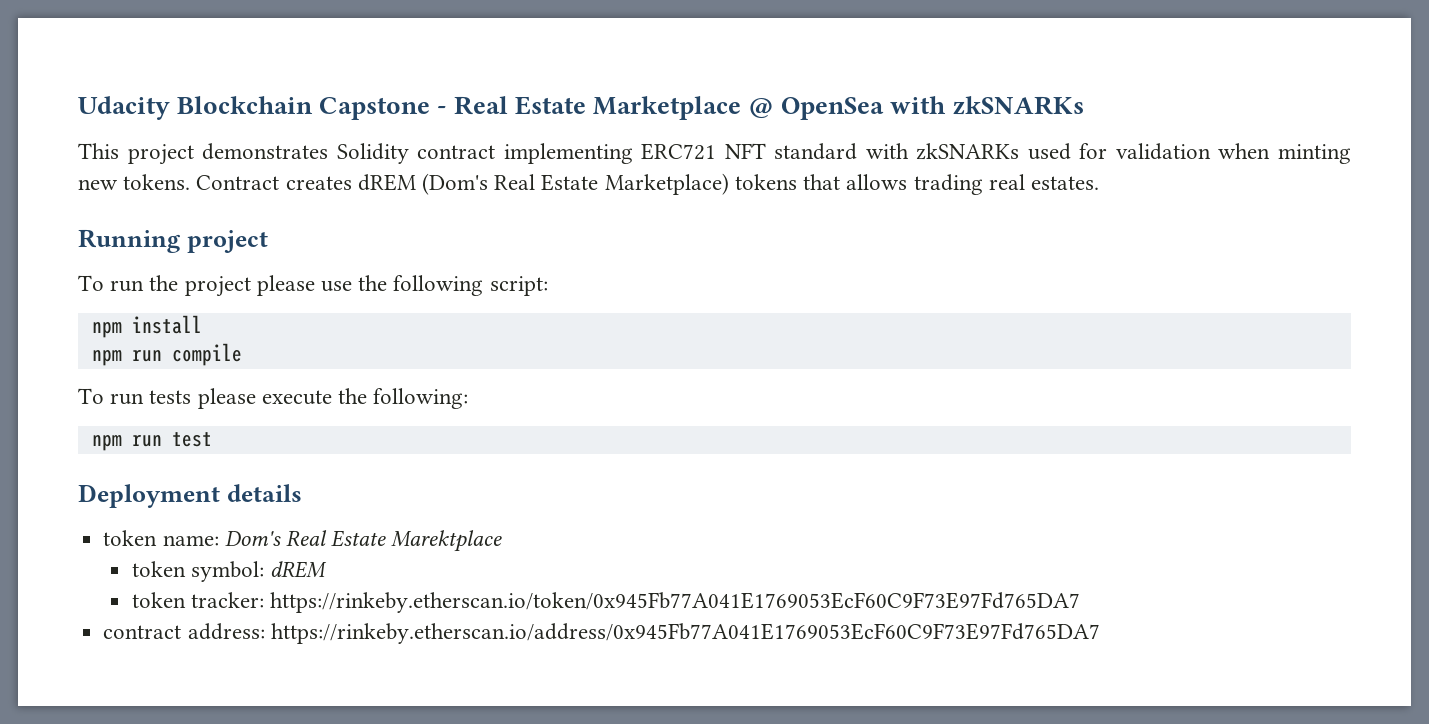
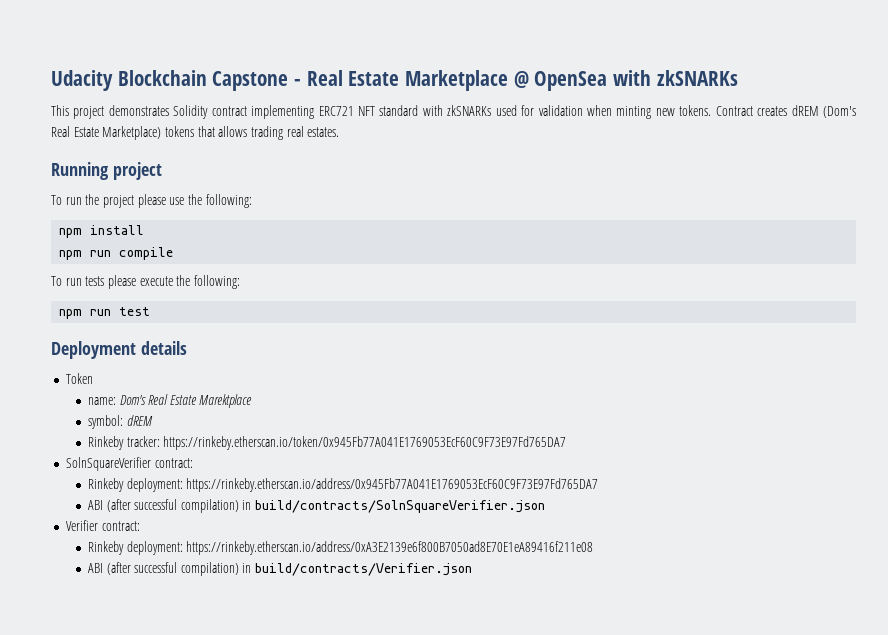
[393,275,548,296] following script: -> [205,194,252,208] following:
[103,530,158,546] token -> [65,373,93,384] Token //
[131,561,186,577] token -> (253, 401) none
[131,592,186,608] token -> [87,436,124,450] Rinkeby
[103,623,1100,644] contract address: https://rinkeby.etherscan.io/address/0x945Fb77A041E1769053EcF60C9F73E97Fd765DA7 -> [65,457,193,471] [87,478,599,492] [87,499,546,513] [65,520,140,531] [87,541,594,555] [87,562,473,576] SolnSquareVerifier contract: // Rinkeby deployment: https://rinkeby.etherscan.io/address/0x945Fb77A041E1769053EcF60C9F73E97Fd765DA7 // ABI (after successful compilation) in build/contracts/SolnSquareVerifier.json // Verifier contract: // Rinkeby deployment: https://rinkeby.etherscan.io/address/0xA3E2139e6f800B7050ad8E70E1eA89416f211e08 // ABI (after successful compilation) in build/contracts/Verifier.json

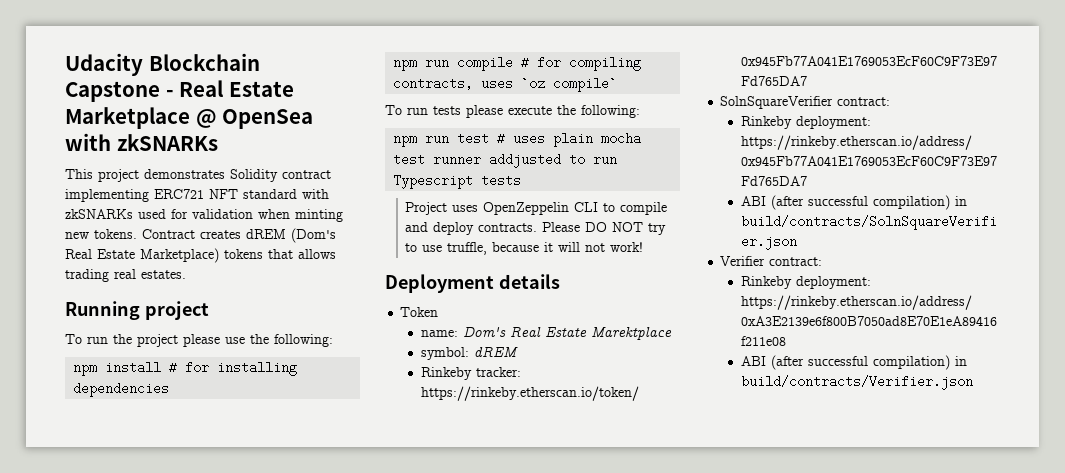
(145, 230) none -> [169,361,298,376] [73,382,170,397] # for installing dependencies
(174, 253) none -> [521,56,642,71] [393,77,618,92] # for compiling contracts, uses `oz compile`
(151, 311) none -> [497,132,642,147] [393,153,618,168] [393,174,522,189] [405,202,668,215] [405,222,667,235] [405,242,644,255] # uses plain mocha test runner addjusted to run Typescript tests // Project uses OpenZeppelin CLI to compile and deploy contracts. Please DO NOT try to use truffle, because it will not work!

